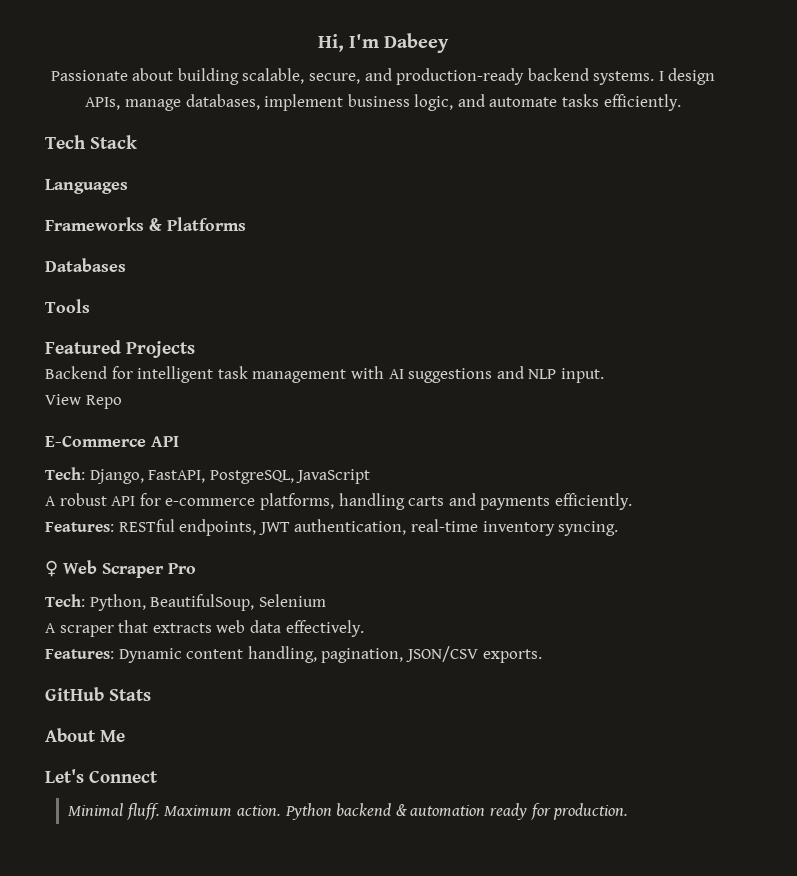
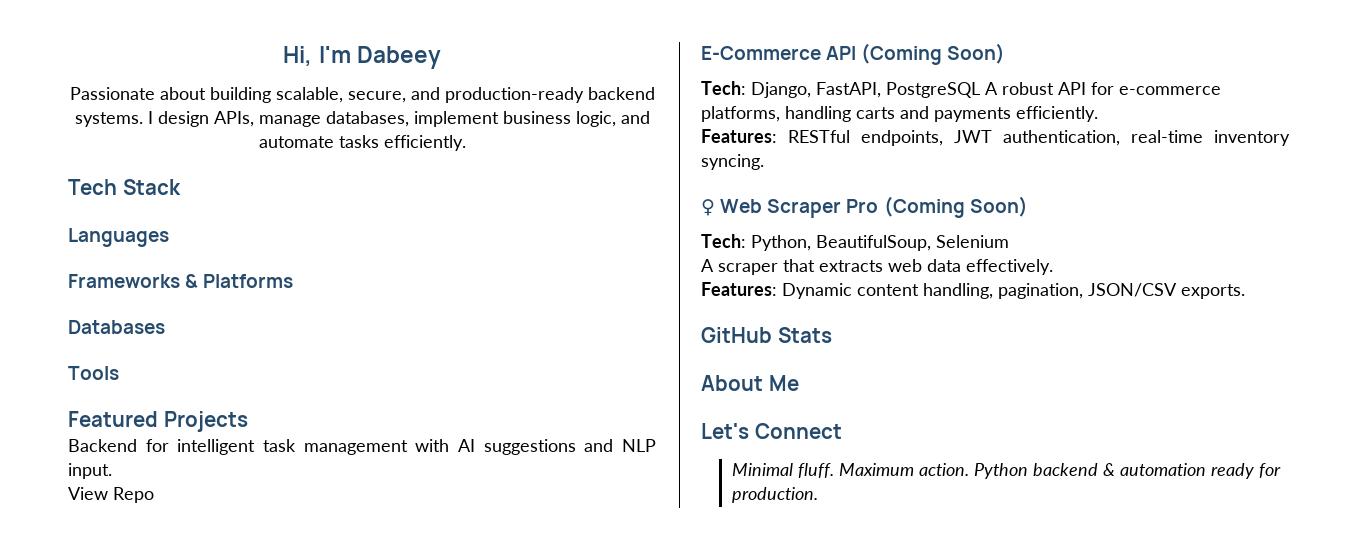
(179, 441) none -> [861,43,1006,65] (Coming Soon)
[209,469,371,484] PostgreSQL, JavaScript // -> [886,82,980,98] PostgreSQL
(196, 568) none -> [883,196,1028,218] (Coming Soon)

